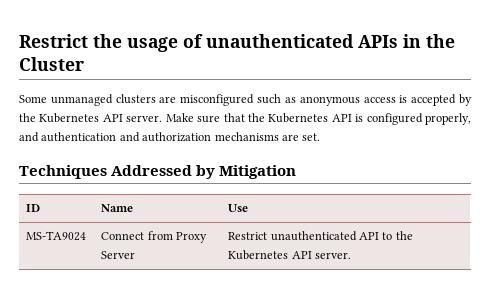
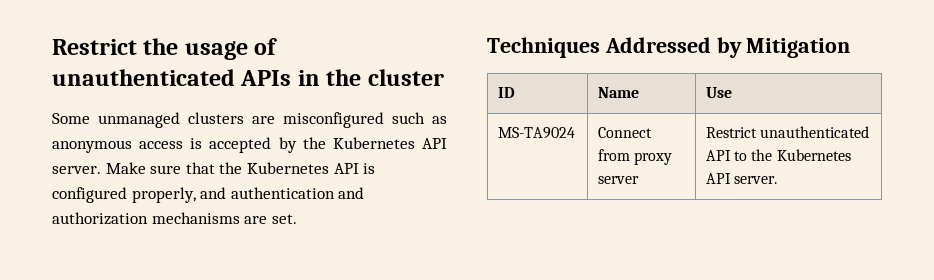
[19,57,84,71] Cluster -> [367,69,444,86] cluster
[175,232,207,243] [101,251,136,259] Proxy Server -> [634,152,673,165] [598,176,640,184] proxy server

